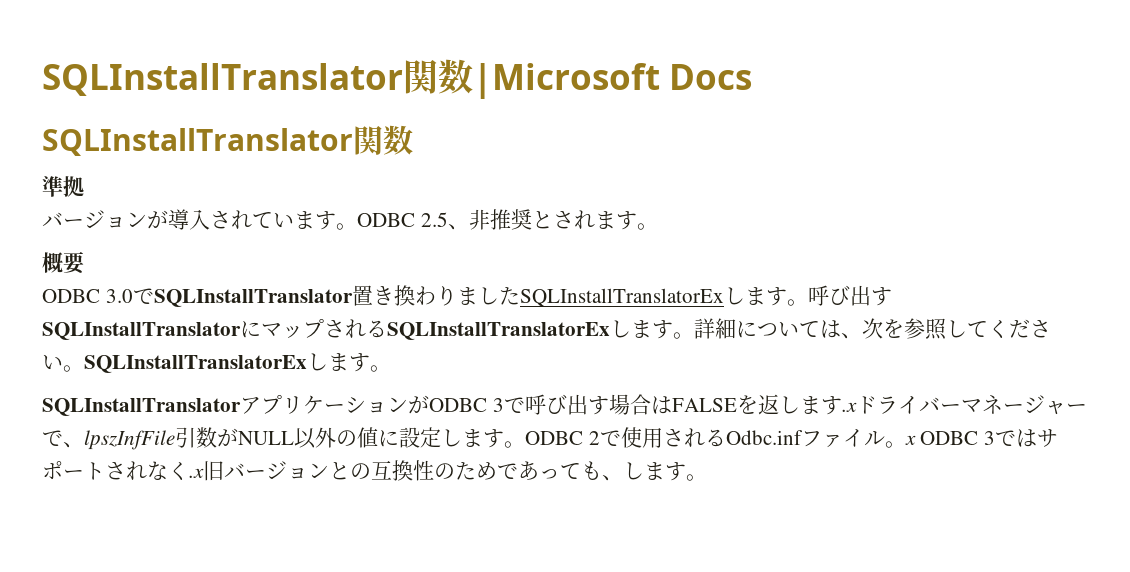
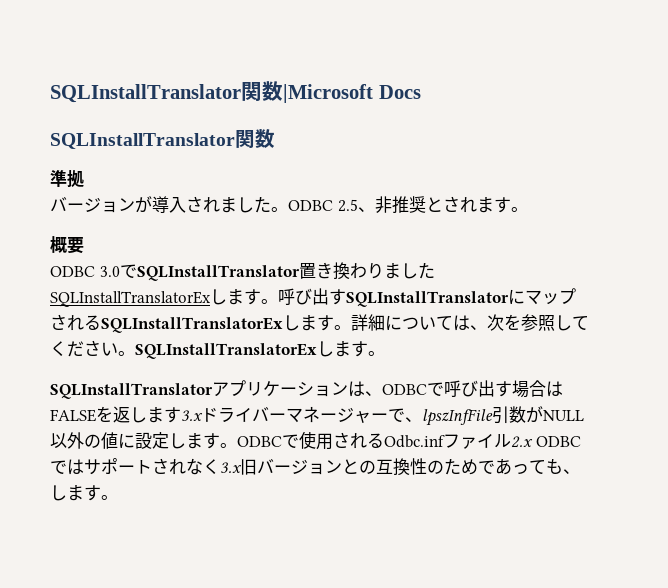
[252,211,336,230] ています -> [220,196,271,213] ました
[408,395,504,414] がODBC 3 -> [348,381,427,397] は、ODBC
[841,402,857,412] .x -> [181,410,203,421] 3.x
[588,431,600,445] 2 -> (282, 441) none
[884,431,996,448] 。x ODBC 3 -> [511,436,581,448] 2.x ODBC
[189,468,204,478] .x -> [220,462,242,473] 3.x

